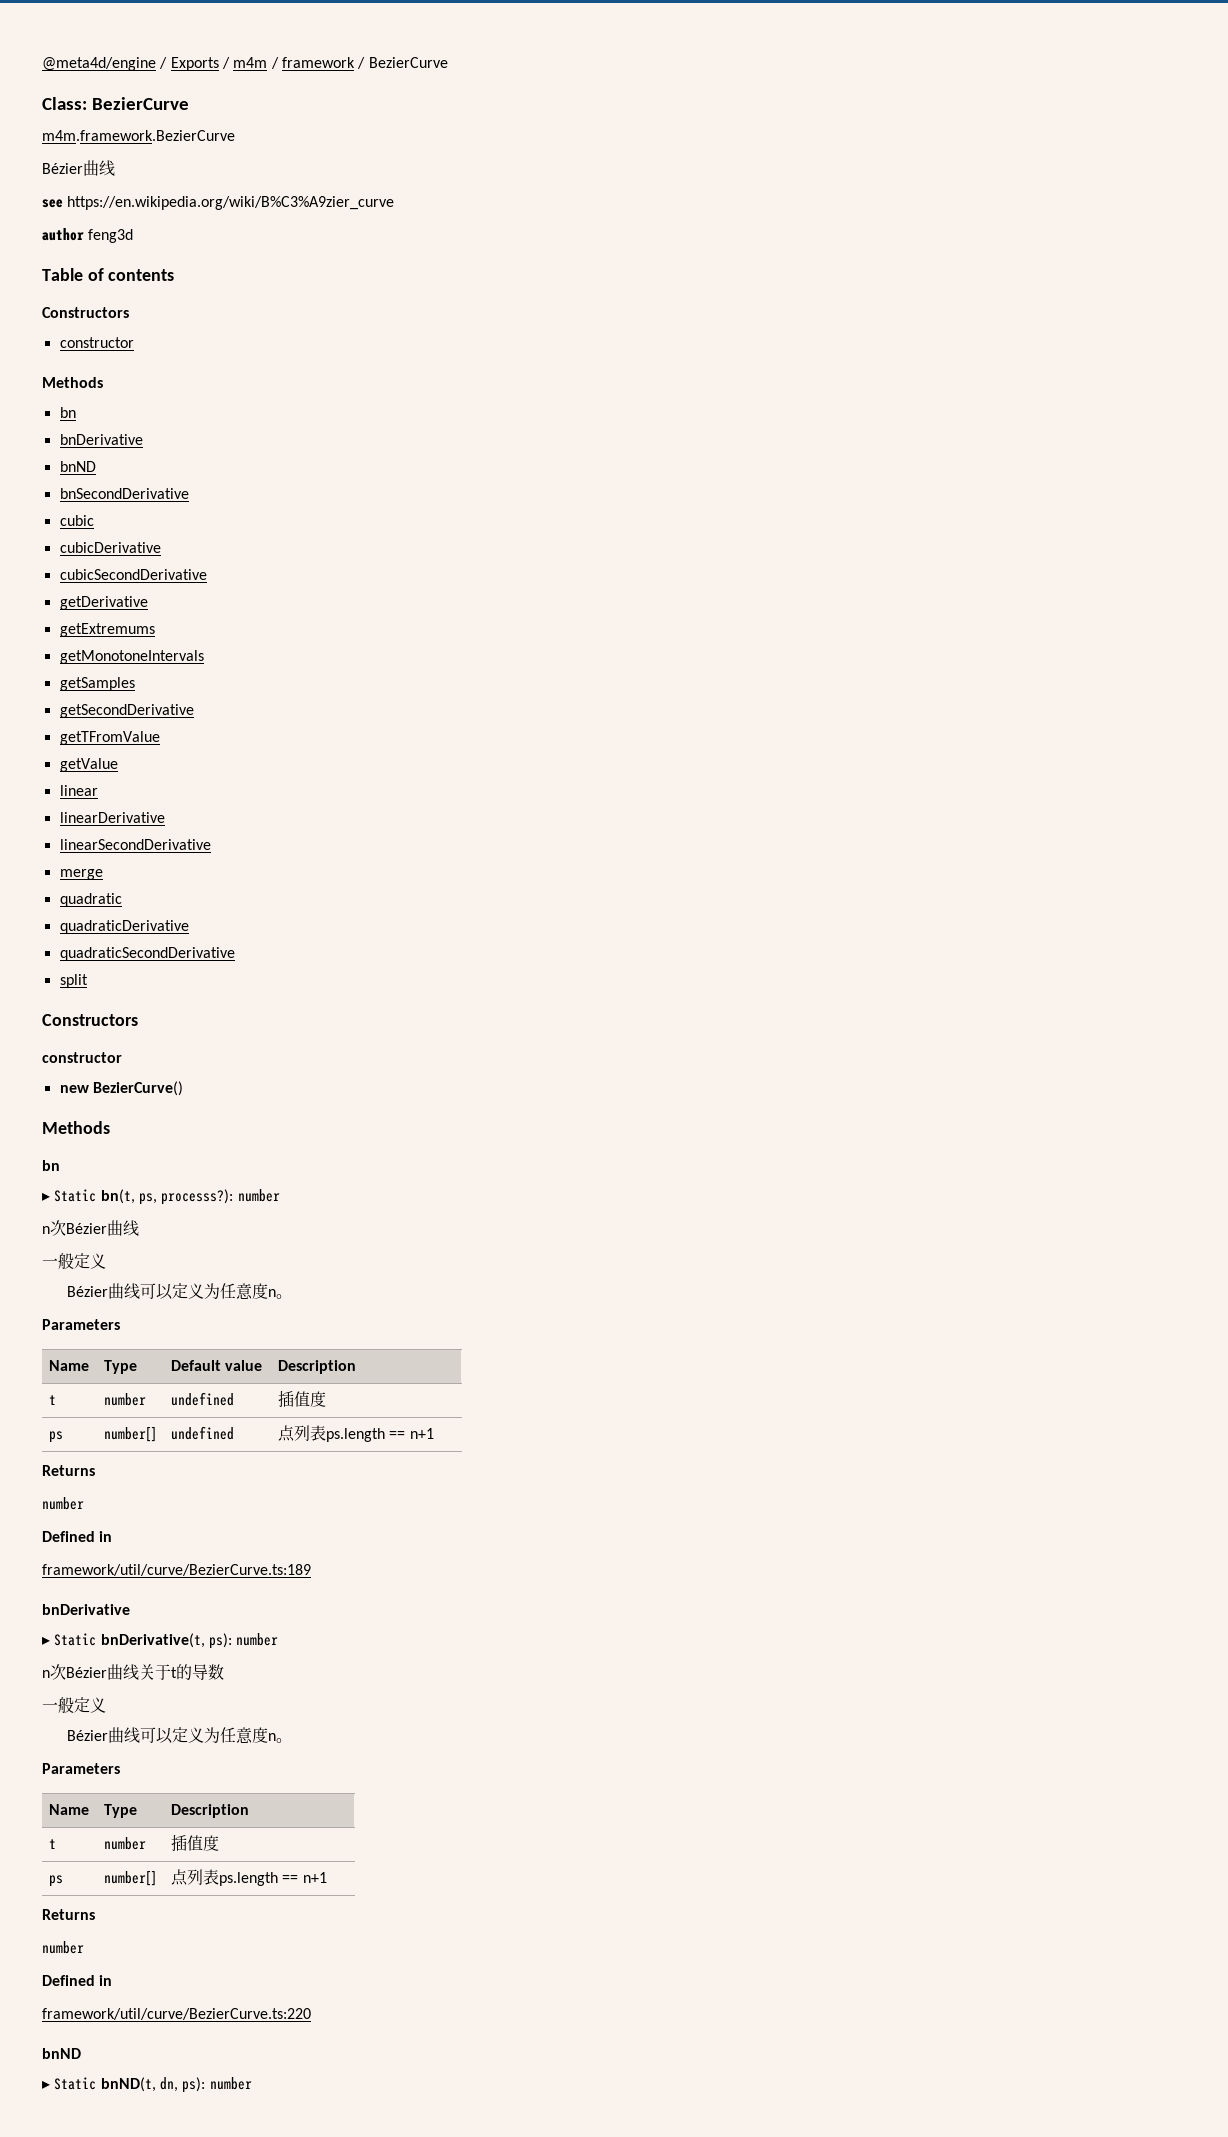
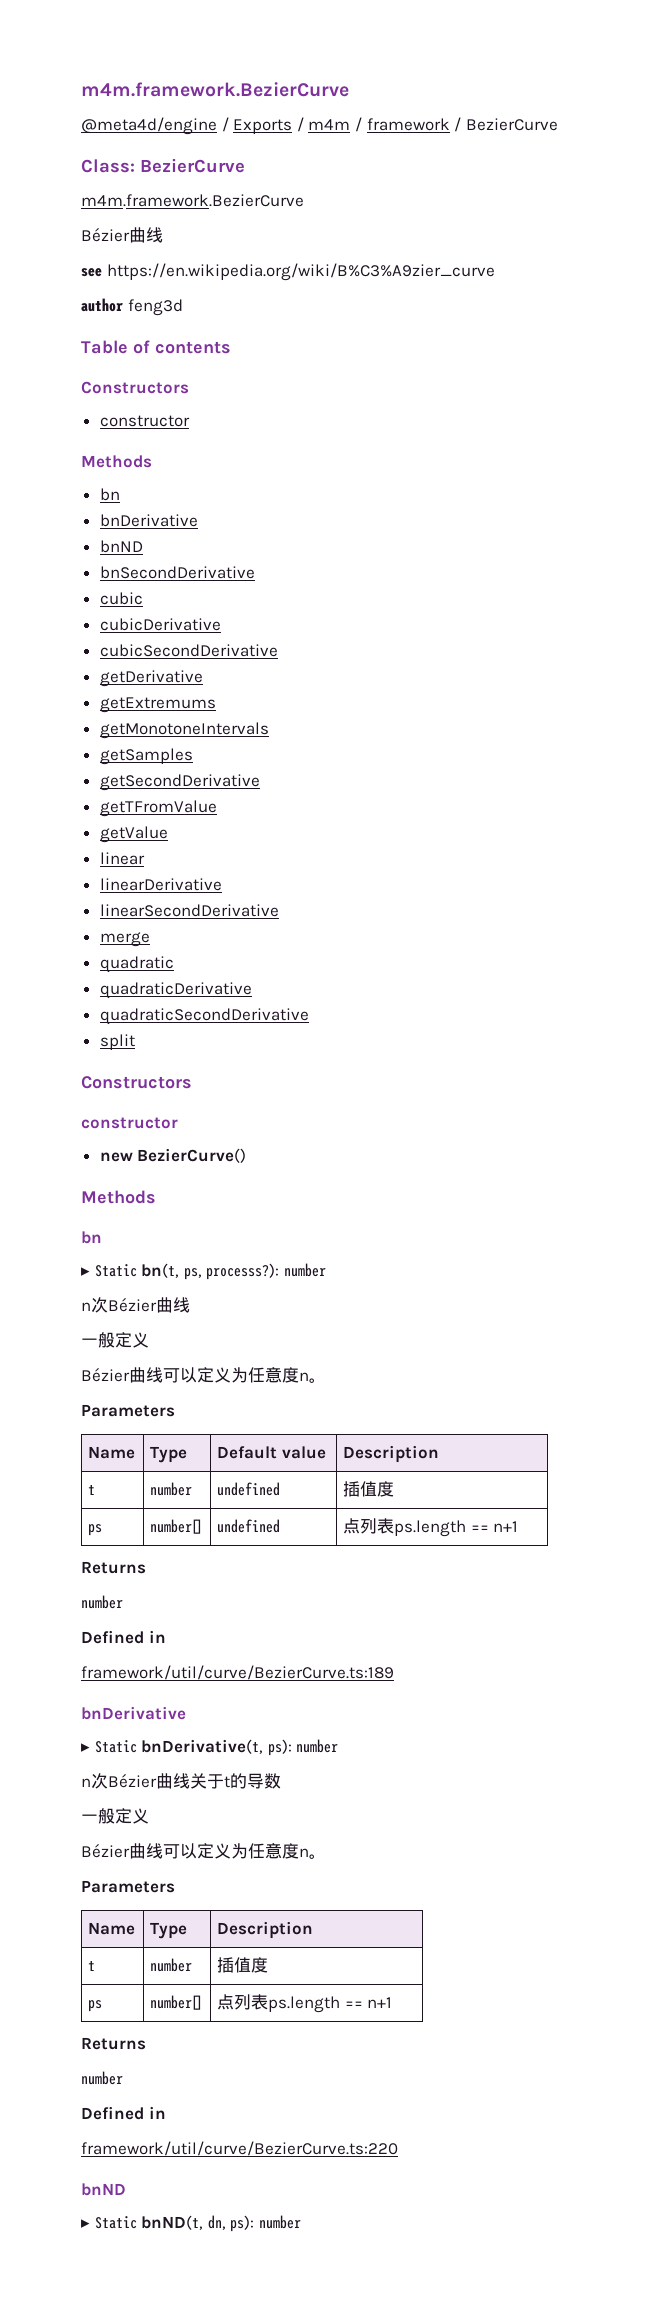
(42, 64) none -> [81,82,349,97] m4m.framework.BezierCurve //

